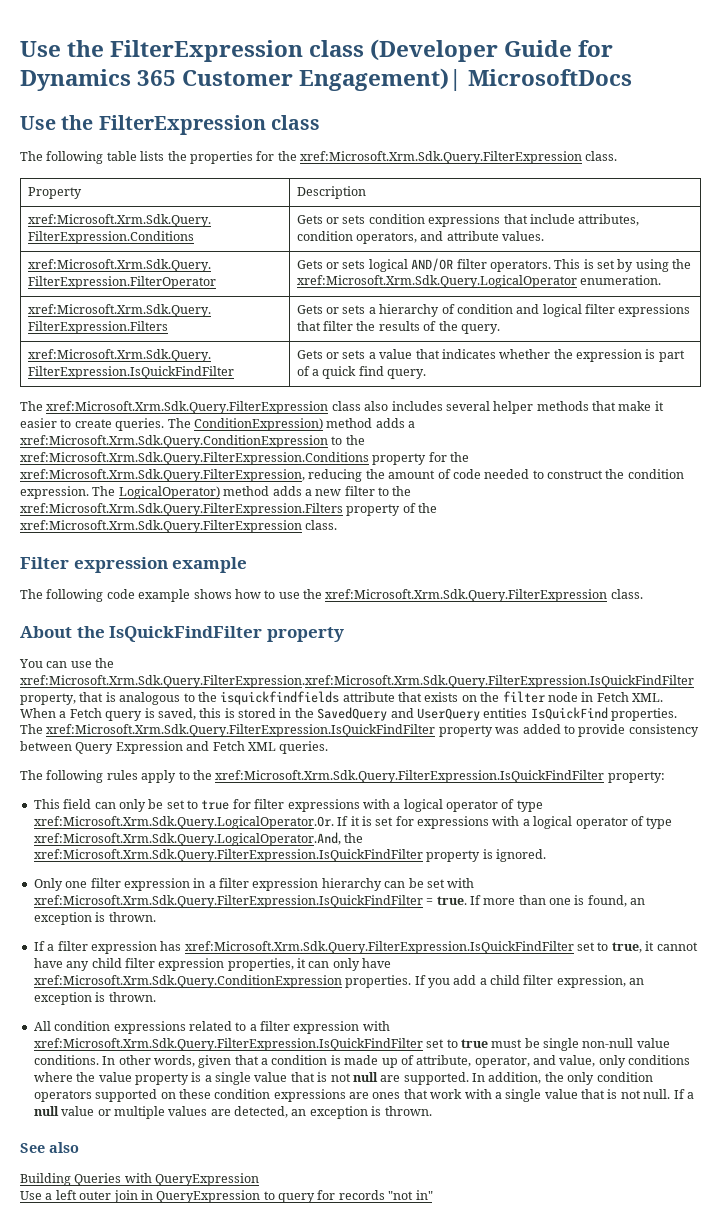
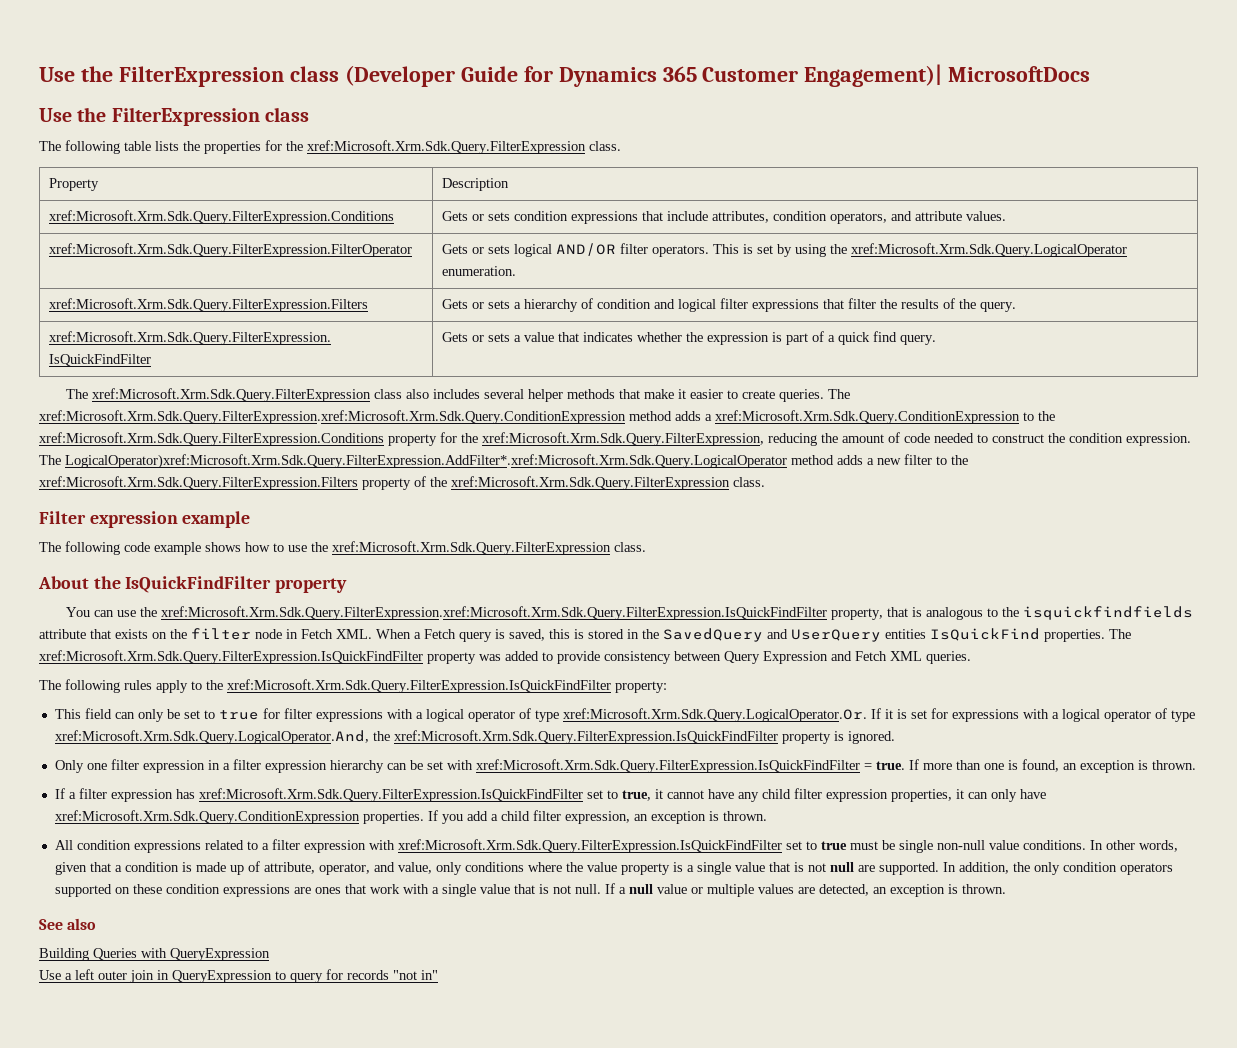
[193,418,323,431] ConditionExpression) -> [39,410,626,424] xref:Microsoft.Xrm.Sdk.Query.FilterExpression.xref:Microsoft.Xrm.Sdk.Query.ConditionExpression
[118,486,220,499] LogicalOperator) -> [65,454,787,469] LogicalOperator)xref:Microsoft.Xrm.Sdk.Query.FilterExpression.AddFilter*.xref:Microsoft.Xrm.Sdk.Query.LogicalOperator

